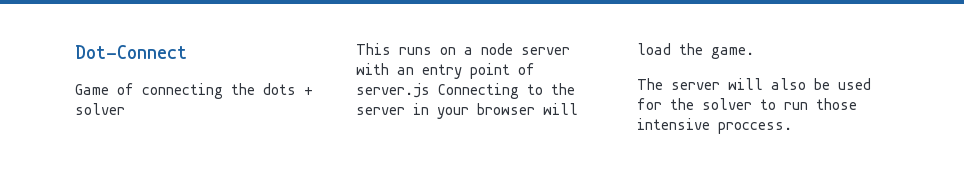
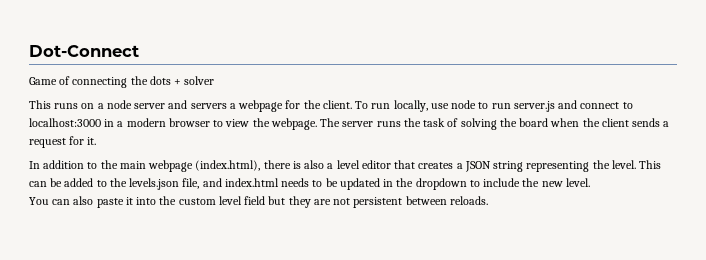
[356,63,535,79] [356,83,575,99] [356,103,578,119] [637,43,754,59] [637,78,871,90] [637,98,857,110] [637,118,792,134] with an entry point of server.js Connecting to the server in your browser will load the game. // The server will also be used for the solver to run those intensive proccess. -> [168,100,633,112] [29,118,670,130] [29,136,97,148] [29,160,662,172] [29,178,590,190] [29,196,488,208] and servers a webpage for the client. To run locally, use node to run server.js and connect to localhost:3000 in a modern browser to view the webpage. The server runs the task of solving the board when the client sends a request for it. // In addition to the main webpage (index.html), there is also a level editor that creates a JSON string representing the level. This can be added to the levels.json file, and index.html needs to be updated in the dropdown to include the new level. // You can also paste it into the custom level field but they are not persistent between reloads.

